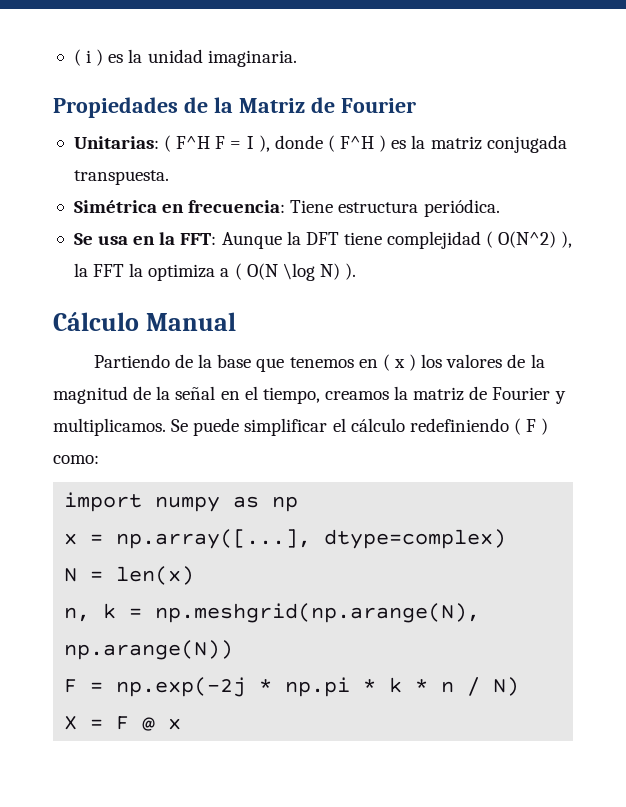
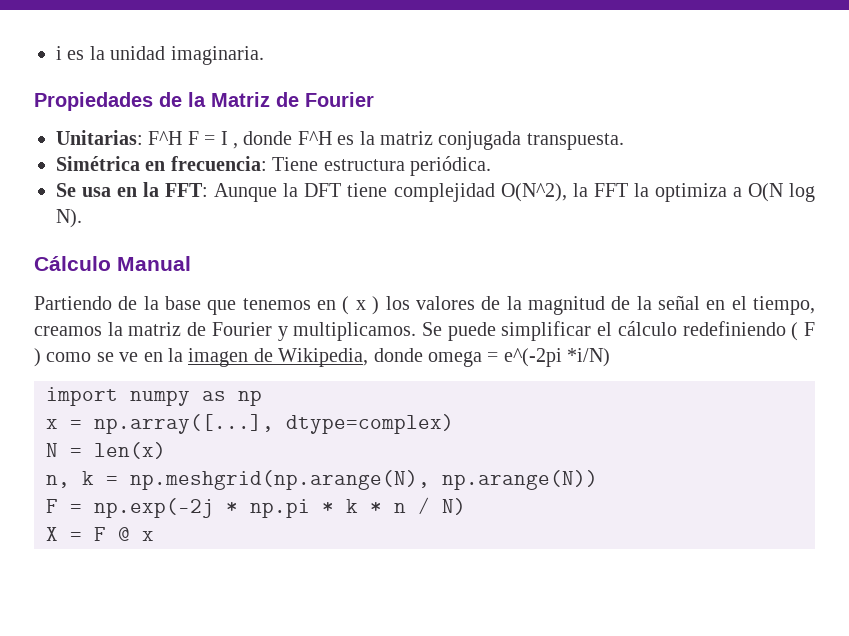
[73,49,104,66] ( i ) -> [56,46,62,60] i
[164,135,172,152] ( -> (143, 137) none
[258,135,387,152] ), donde ( F^H ) -> [233,131,332,149] , donde F^H
[486,231,573,248] ( O(N^2) ), -> [500,183,567,202] O(N^2),
[234,263,357,281] ( O(N \log N) ). -> [747,183,815,202] [56,209,82,228] O(N log N).
[53,455,99,464] como: -> [46,348,611,367] como se ve en la imagen de Wikipedia, donde omega = e^(-2pi *i/N)

